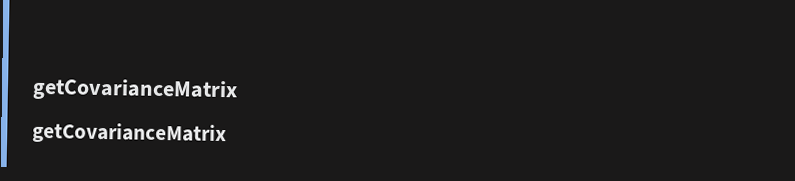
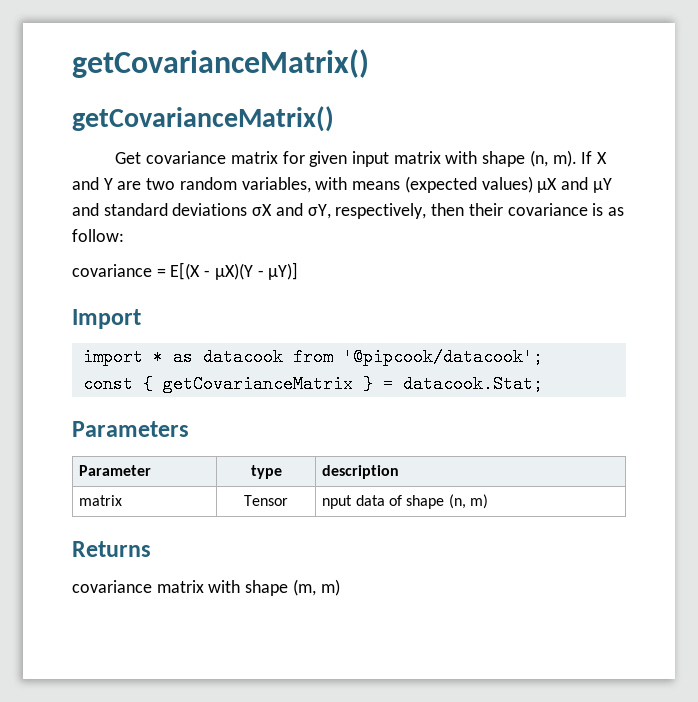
[32,77,238,103] [32,121,227,146] getCovarianceMatrix // getCovarianceMatrix -> [72,49,369,78] [72,106,334,132] [115,150,608,167] [72,176,612,193] [72,203,624,219] [72,229,124,242] [72,262,299,280] [72,309,141,329] [82,348,543,366] [82,375,543,393] [72,421,189,437] [79,465,152,476] [250,465,282,479] [322,465,400,479] [79,495,123,506] [244,495,288,506] [322,494,488,509] [72,541,151,557] [72,579,340,596] getCovarianceMatrix() // getCovarianceMatrix() // Get covariance matrix for given input matrix with shape (n, m). If X and Y are two random variables, with means (expected values) μX and μY and standard deviations σX and σY, respectively, then their covariance is as follow: // covariance = E[(X - μX)(Y - μY)] // Import // import * as datacook from '@pipcook/datacook'; // const { getCovarianceMatrix } = datacook.Stat; // Parameters // Parameter | type | description // matrix | Tensor | nput data of shape (n, m) // Returns // covariance matrix with shape (m, m)

